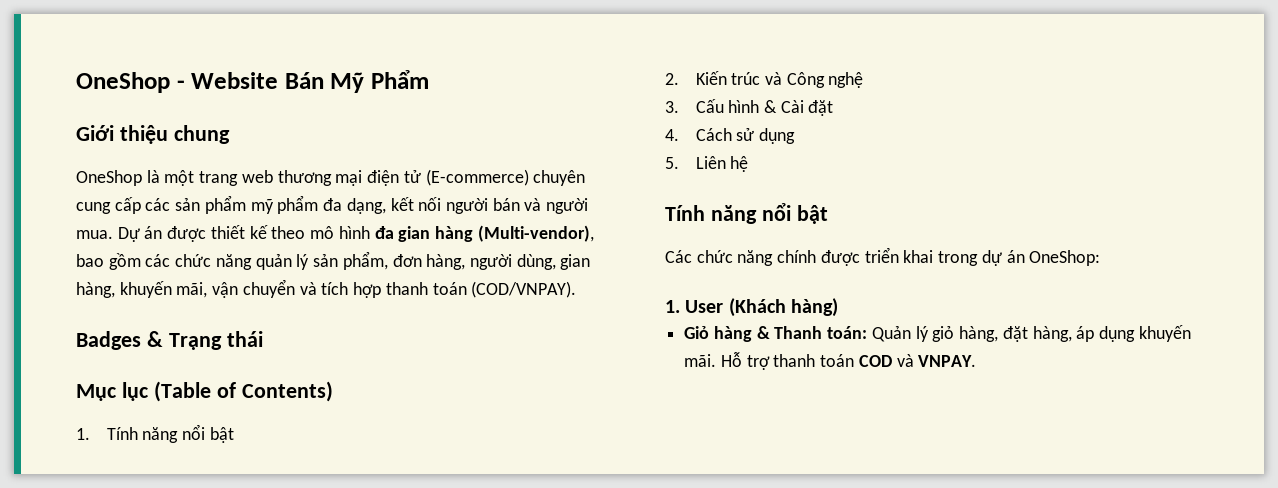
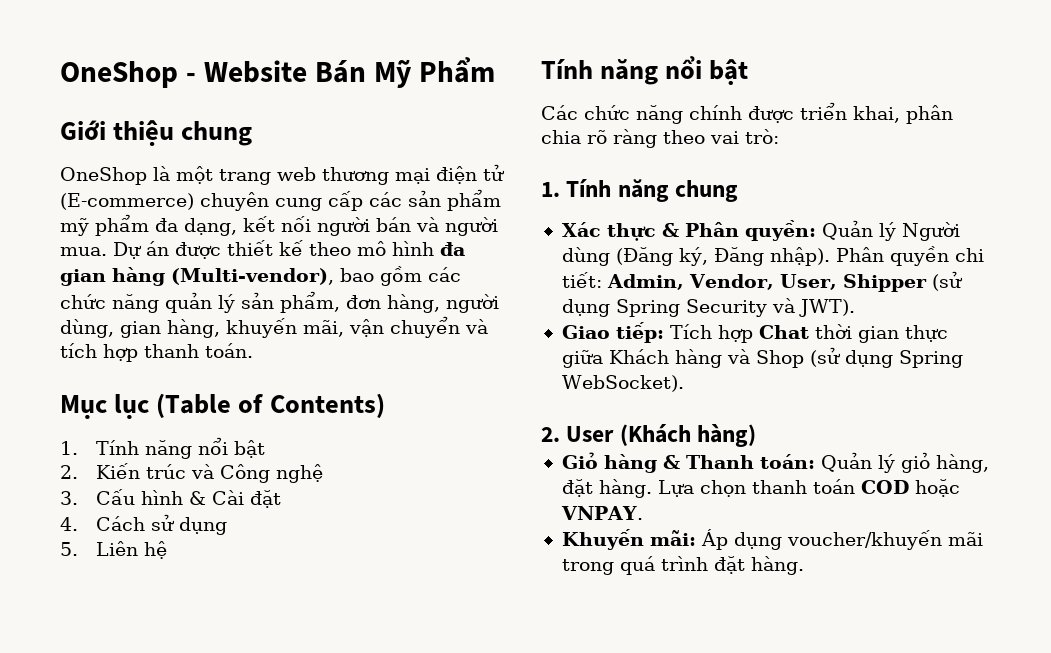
[432,281,577,298] [76,331,263,350] toán (COD/VNPAY). // Badges & Trạng thái -> [205,343,253,358] toán.
[903,250,1101,266] [665,300,680,313] khai trong dự án OneShop: // 1. -> [853,105,953,124] [541,129,779,148] [541,179,739,202] [561,220,960,241] [561,246,984,266] [561,271,963,292] [561,298,855,317] [561,322,948,343] [561,347,963,368] [561,375,684,392] [541,427,560,442] khai, phân chia rõ ràng theo vai trò: // 1. Tính năng chung // Xác thực & Phân quyền: Quản lý Người dùng (Đăng ký, Đăng nhập). Phân quyền chi tiết: Admin, Vendor, User, Shipper (sử dụng Spring Security và JWT). // Giao tiếp: Tích hợp Chat thời gian thực giữa Khách hàng và Shop (sử dụng Spring WebSocket). // 2.
[1032,325,1191,342] [684,352,770,370] hàng, áp dụng khuyến mãi. Hỗ trợ -> [598,479,746,498] hàng. Lựa chọn
[896,354,914,367] và -> [914,479,960,497] hoặc
(977, 361) none -> [561,529,983,550] [561,556,804,575] // Khuyến mãi: Áp dụng voucher/khuyến mãi trong quá trình đặt hàng.

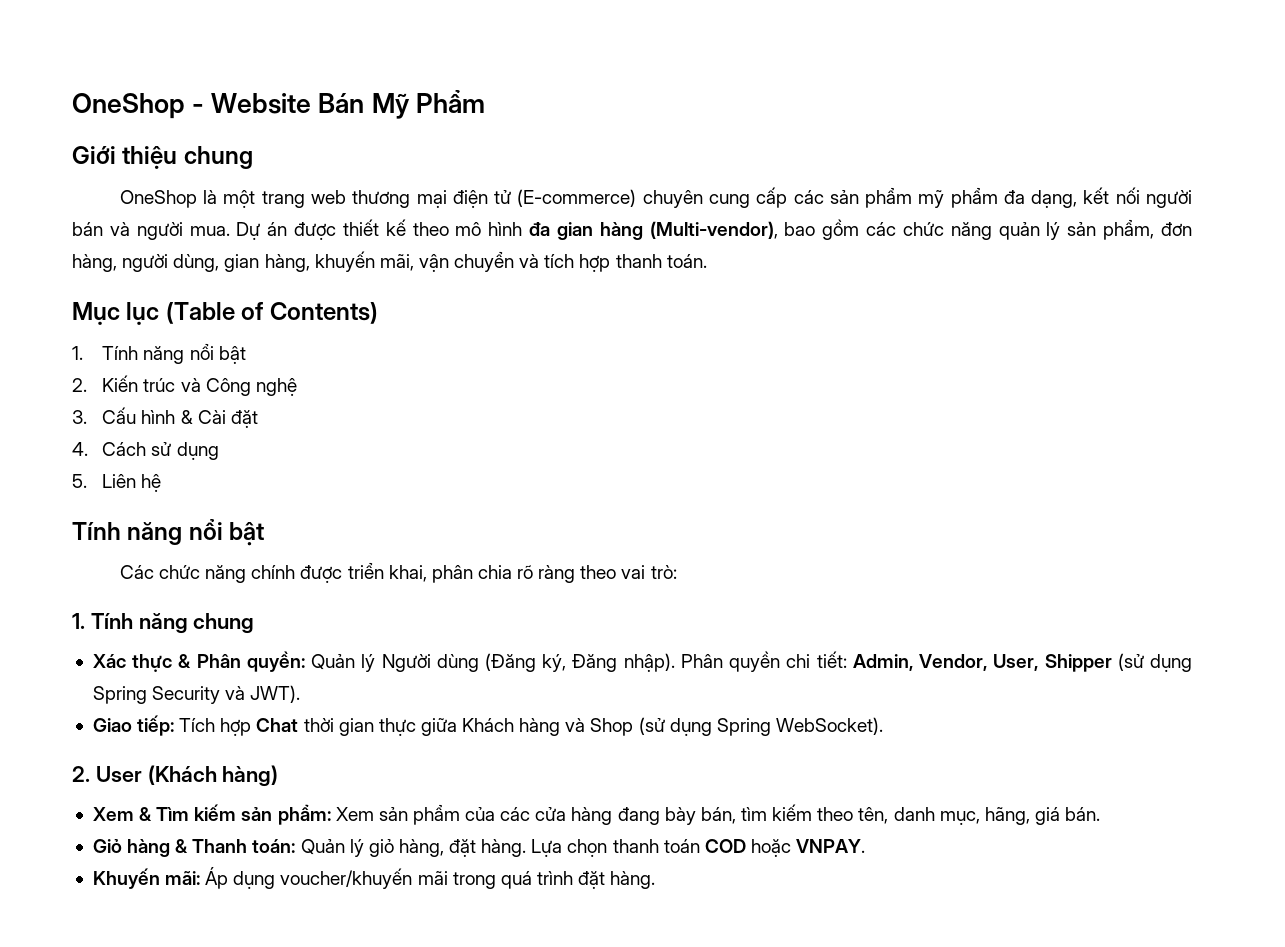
(757, 435) none -> [92,804,1101,825] // Xem & Tìm kiếm sản phẩm: Xem sản phẩm của các cửa hàng đang bày bán, tìm kiếm theo tên, danh mục, hãng, giá bán.

